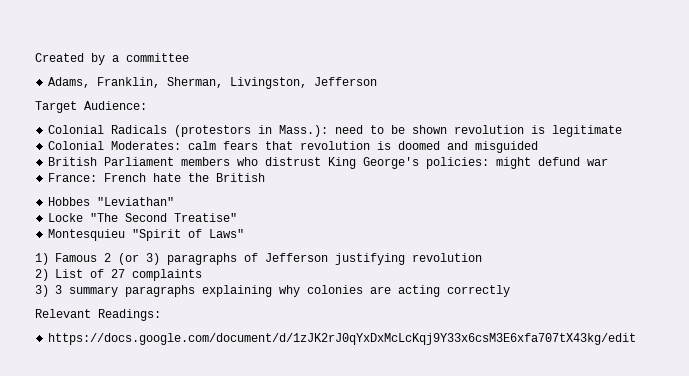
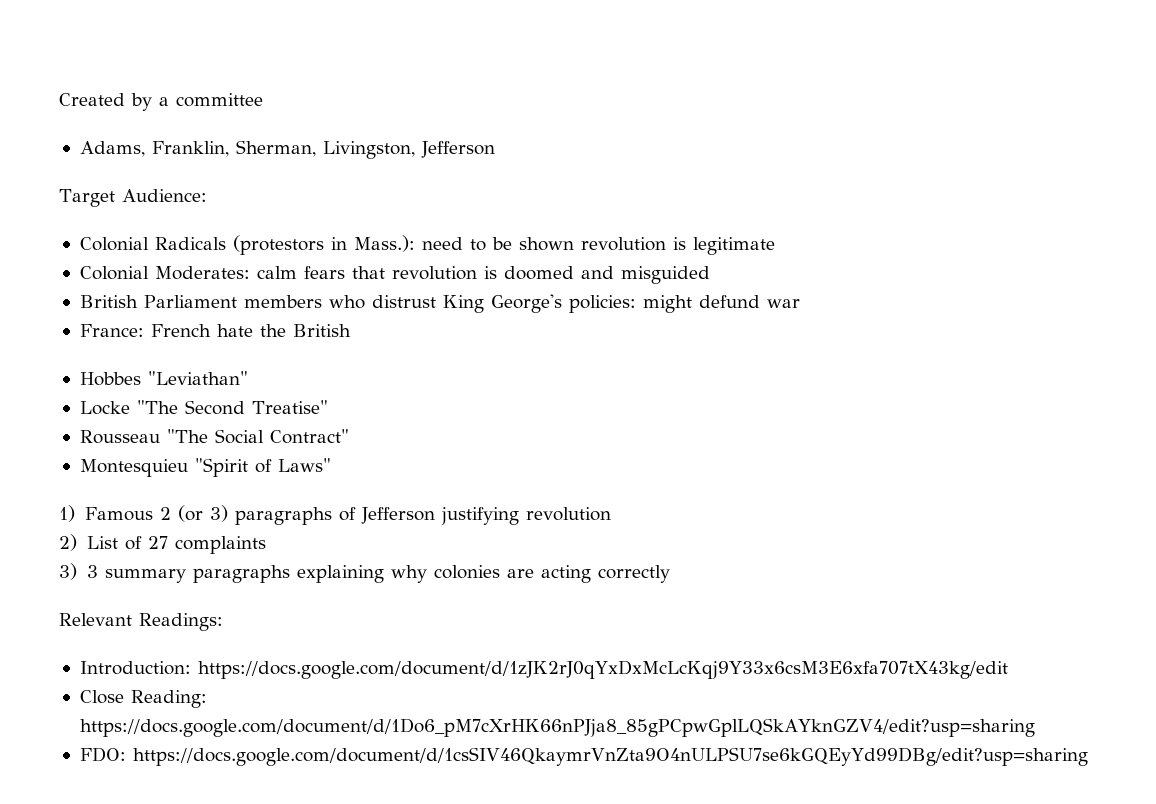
(238, 217) none -> [79,429,349,444] // Rousseau "The Social Contract"
(161, 315) none -> [79,661,191,675] Introduction:
(637, 339) none -> [79,690,207,708] [79,718,1035,737] [79,747,1088,766] // Close Reading: https://docs.google.com/document/d/1Do6_pM7cXrHK66nPJja8_85gPCpwGplLQSkAYknGZV4/edit?usp=sharing // FDO: https://docs.google.com/document/d/1csSIV46QkaymrVnZta9O4nULPSU7se6kGQEyYd99DBg/edit?usp=sharing

